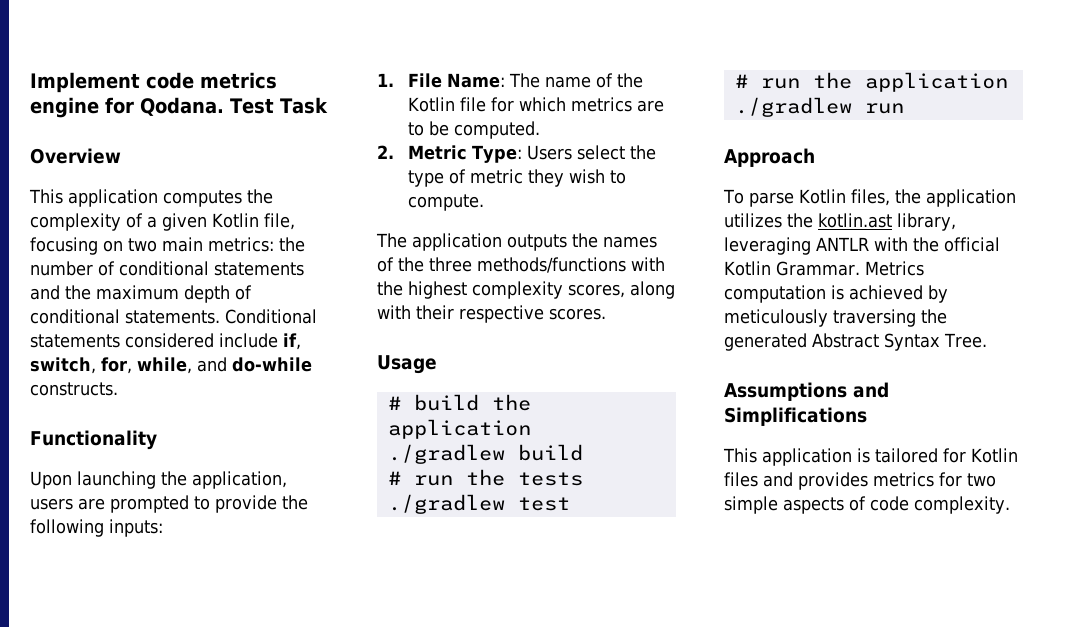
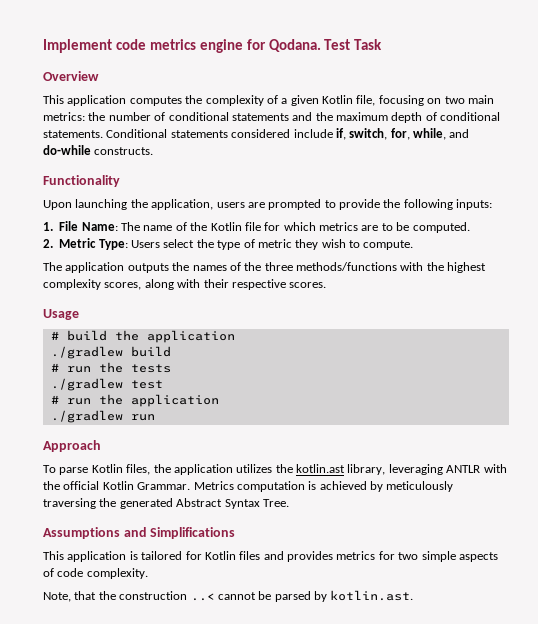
(1010, 505) none -> [43,590,414,602] // Note, that the construction ..< cannot be parsed by kotlin.ast.

